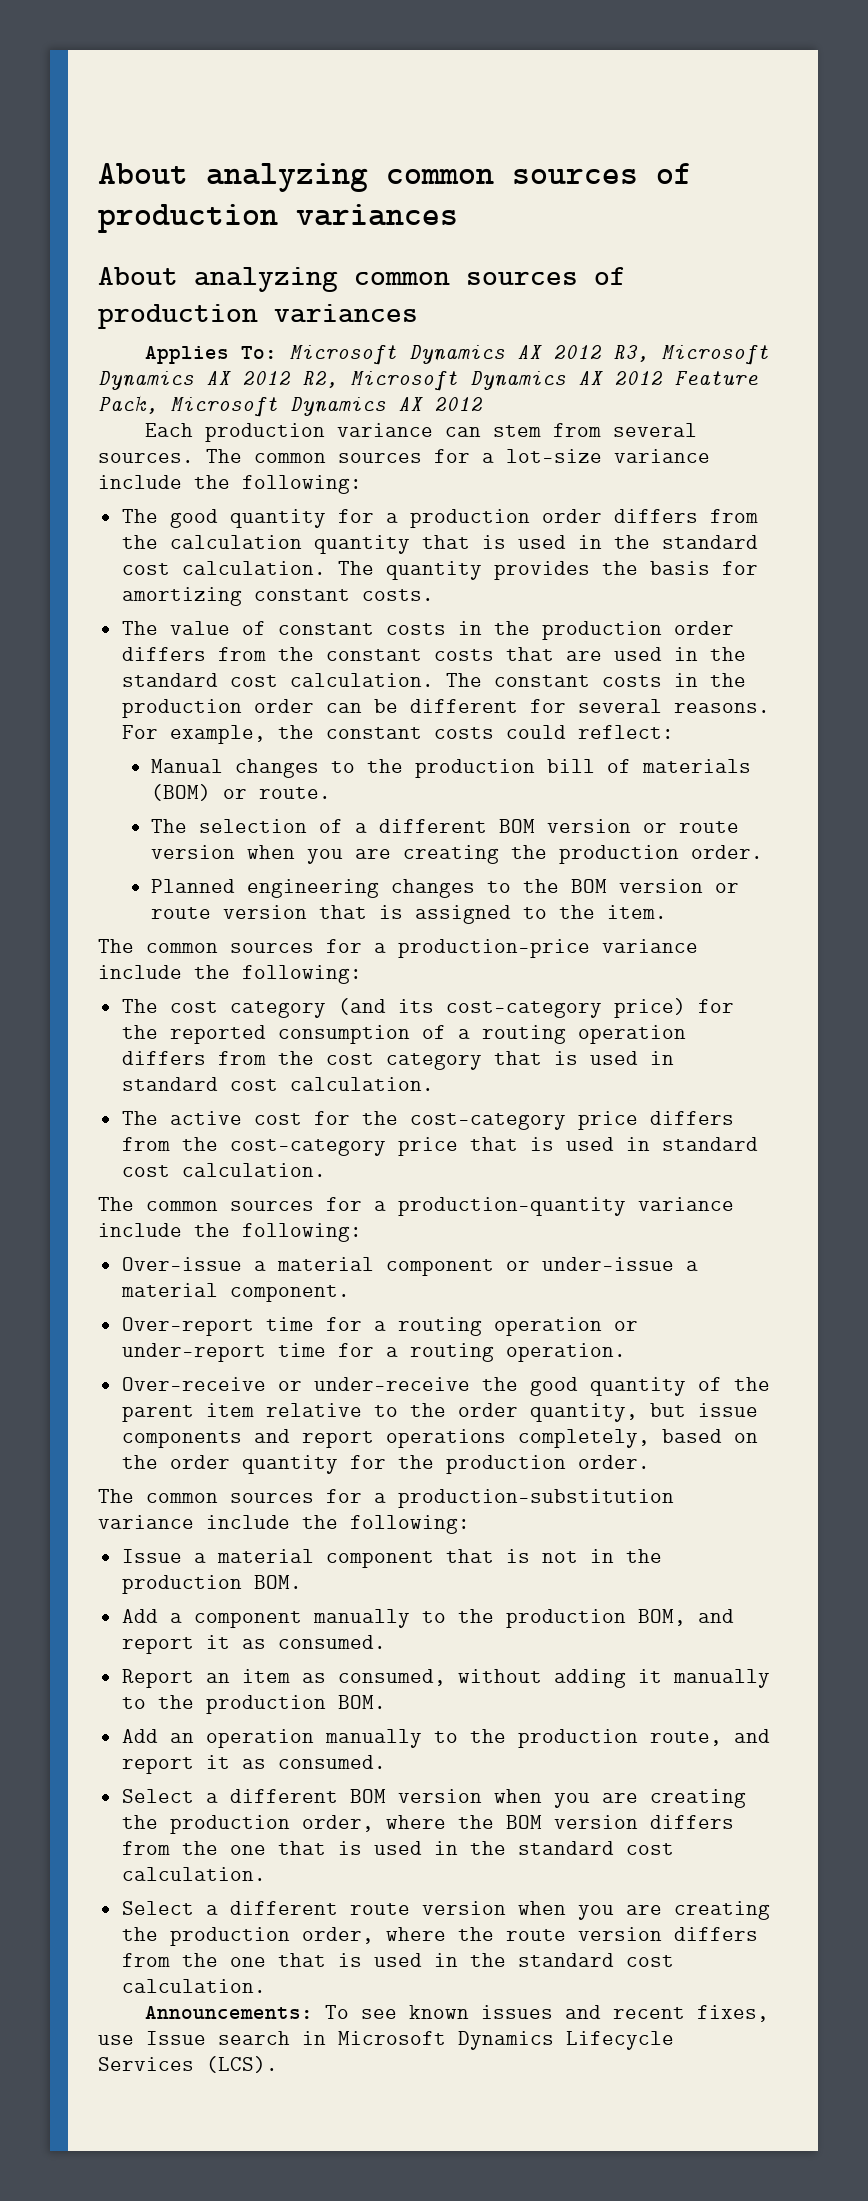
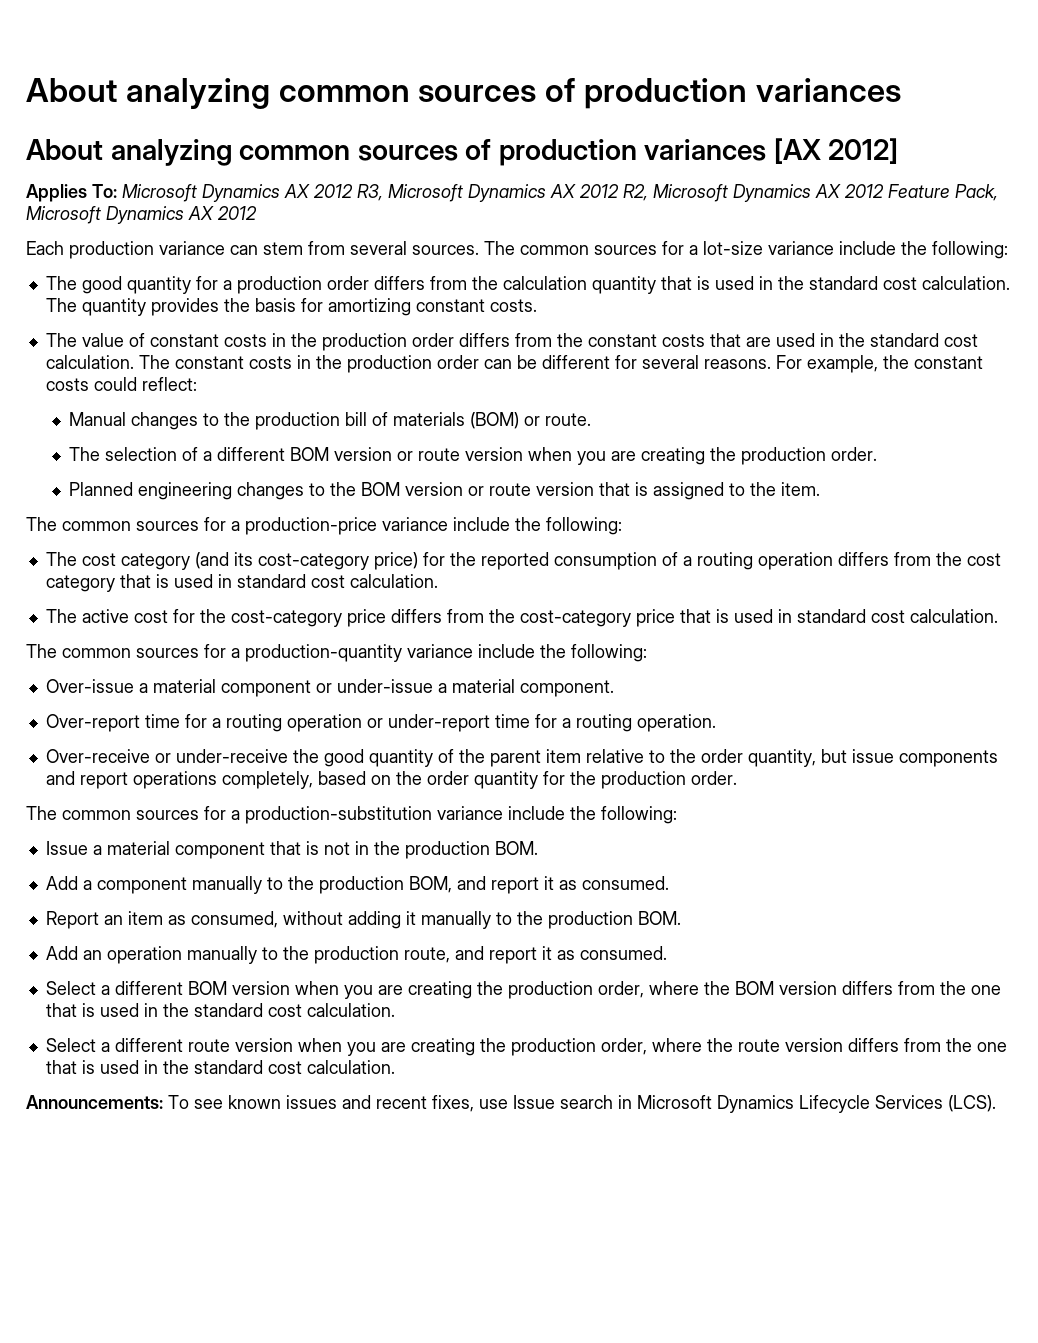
(418, 313) none -> [773,138,899,164] [AX 2012]

